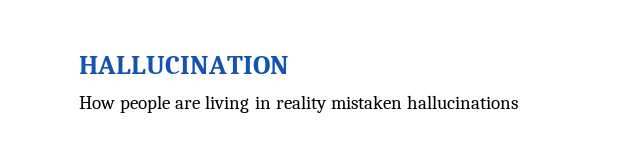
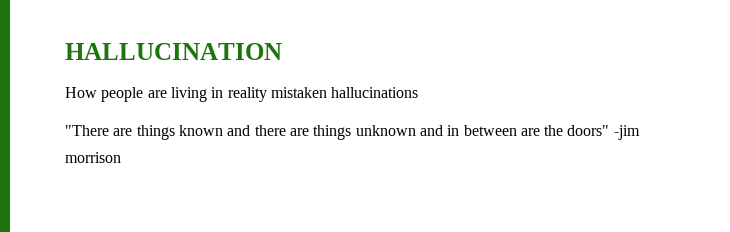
(518, 102) none -> [65,125,640,140] [65,152,121,163] // "There are things known and there are things unknown and in between are the doors" -jim morrison

